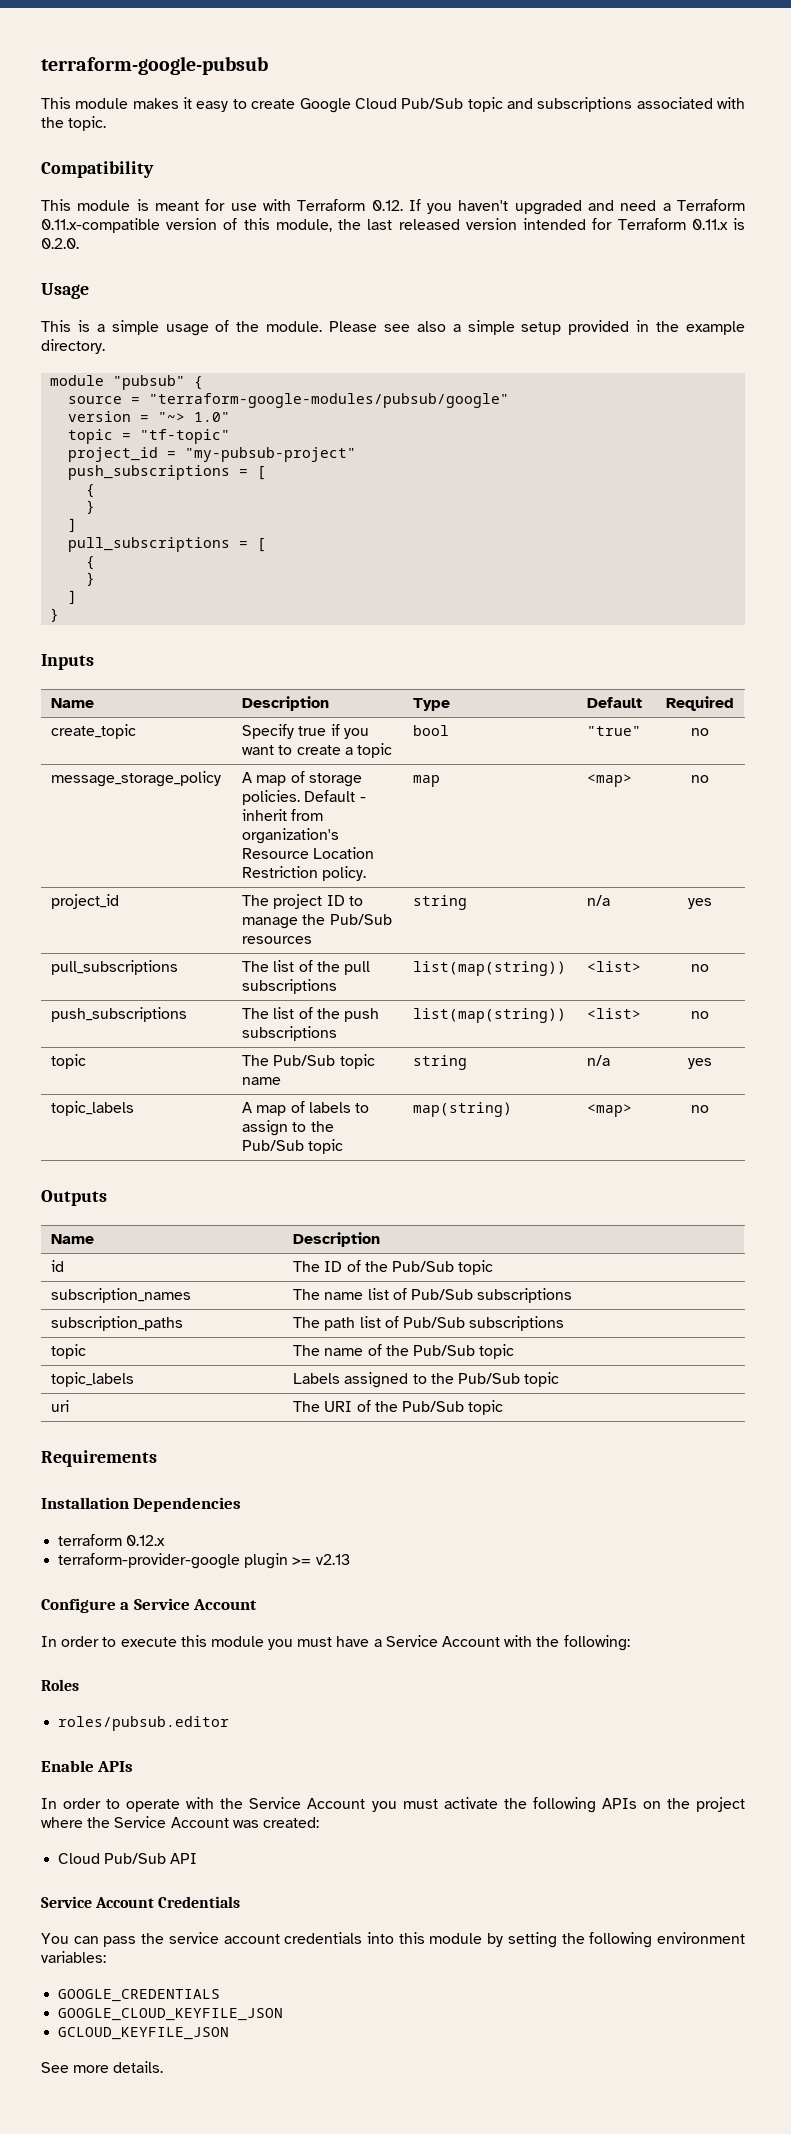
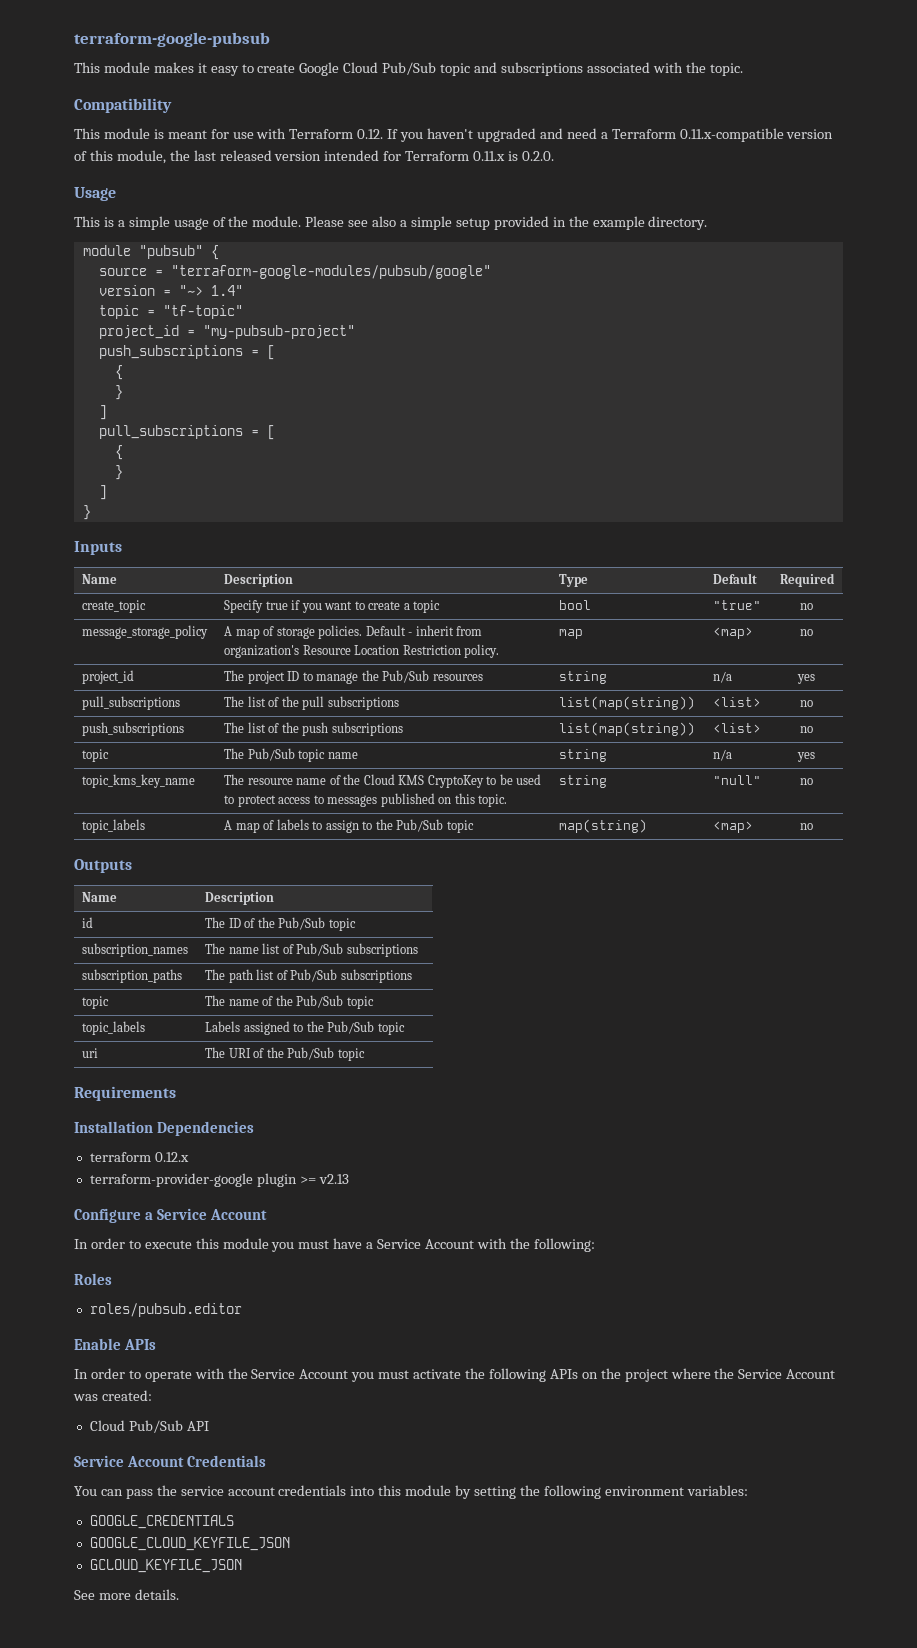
[194,412,231,422] 1.0" -> [210,285,243,296] 1.4"
(712, 1063) none -> [82,774,196,788] [224,774,542,788] [224,793,508,807] [559,775,608,788] [713,775,762,785] [800,778,813,785] // topic_kms_key_name | The resource name of the Cloud KMS CryptoKey to be used to protect access to messages published on this topic. | string | "null" | no

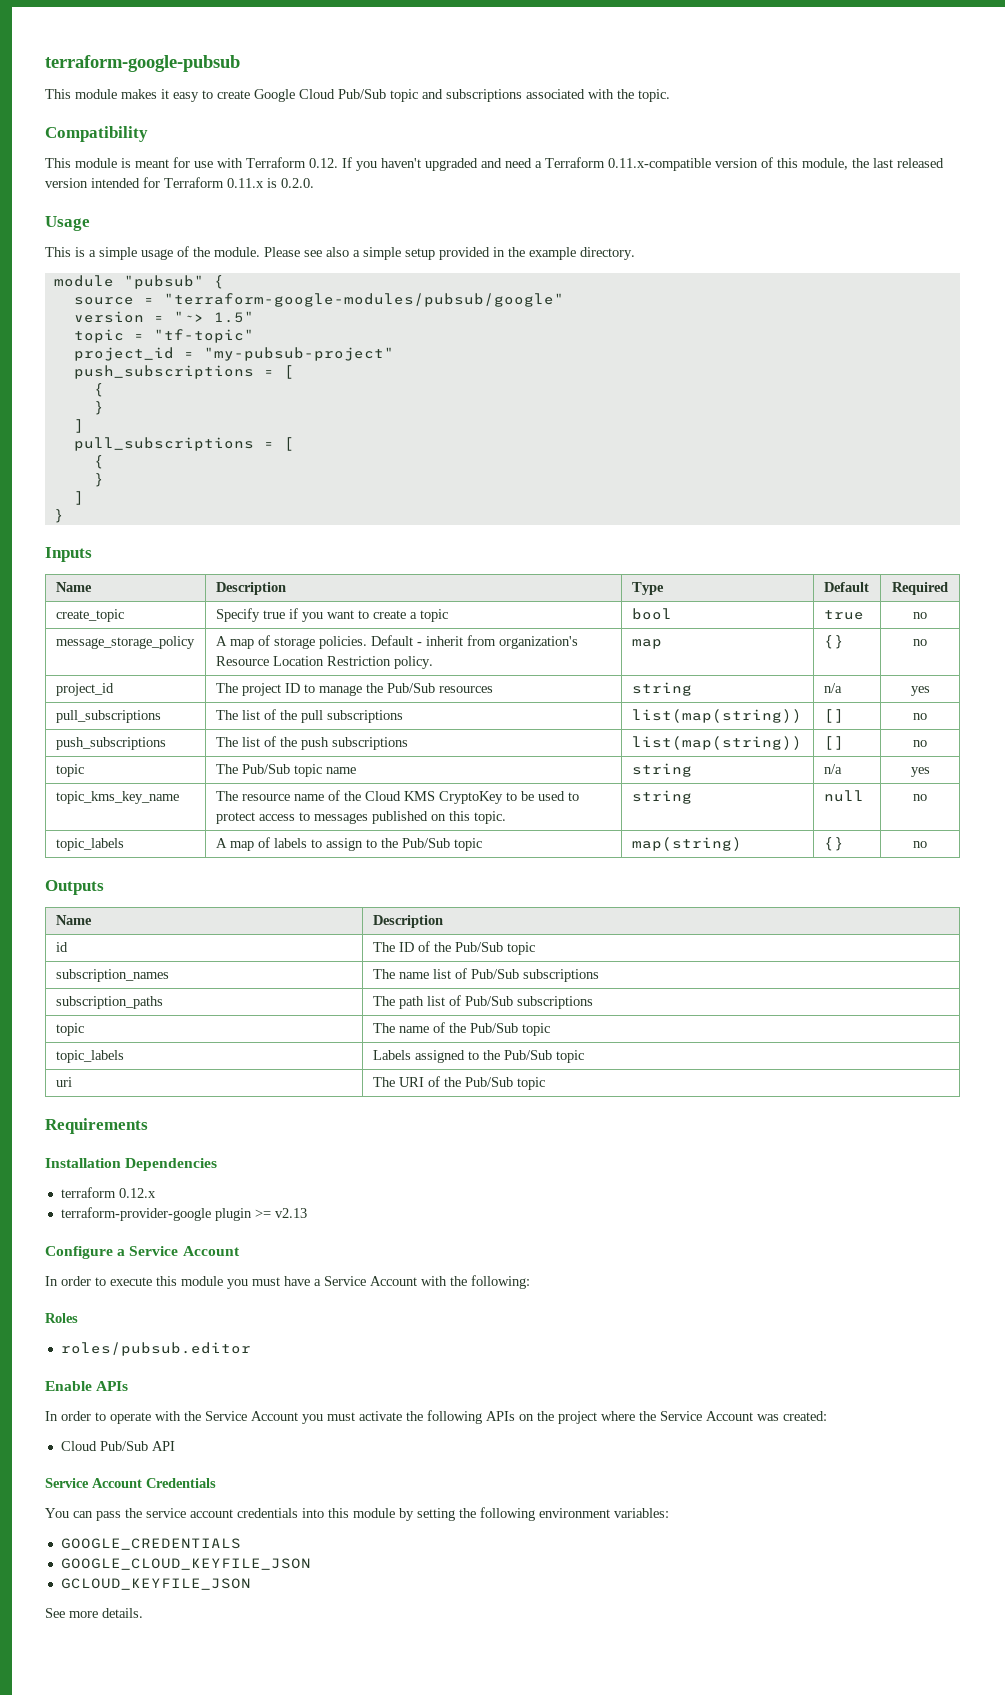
[210,285,243,296] 1.4" -> [213,311,254,323] 1.5"
[713,600,762,610] "true" -> [823,610,864,620] true
[713,627,754,639] <map> -> [823,635,844,649] {}
[713,697,762,707] <list> -> [823,709,844,723] []
[713,723,762,733] <list> -> [823,736,844,750] []
[713,775,762,785] "null" -> [823,790,864,802] null
[713,821,754,833] <map> -> [823,837,844,851] {}

